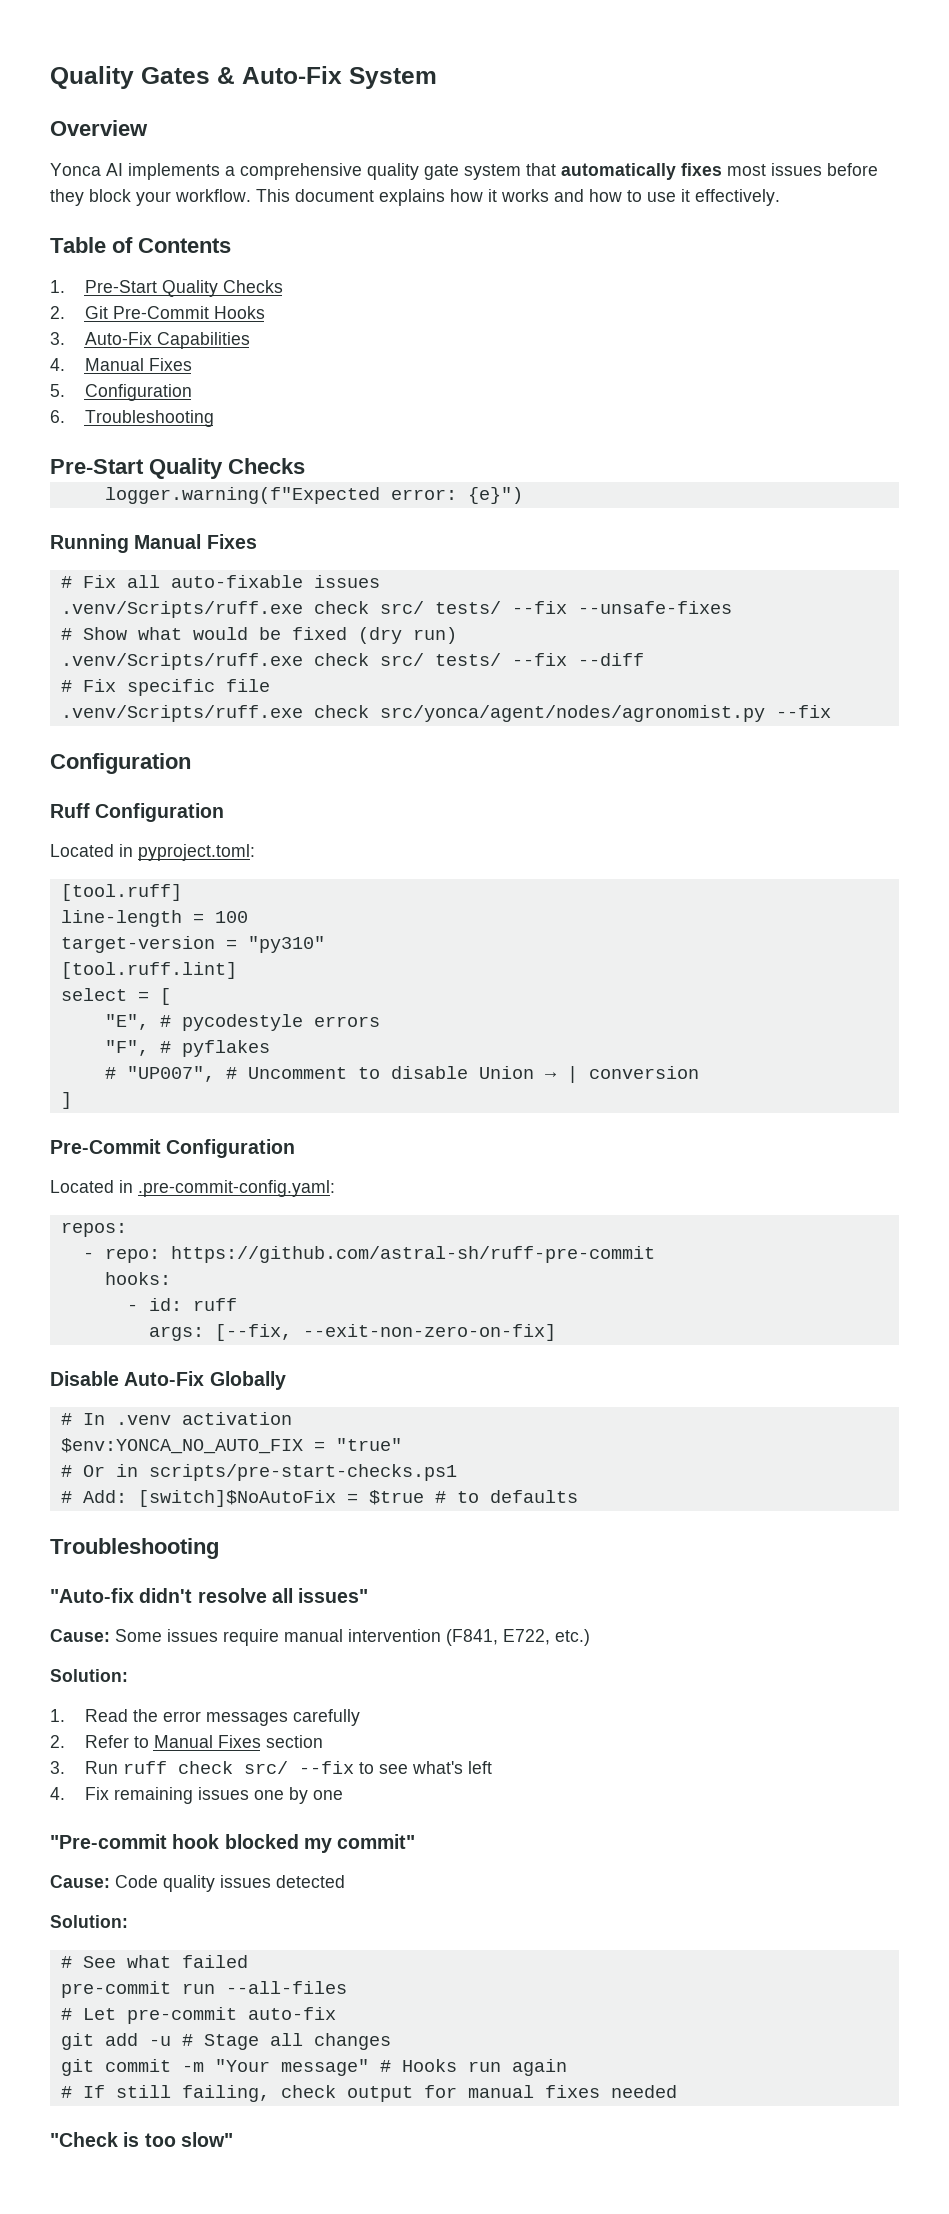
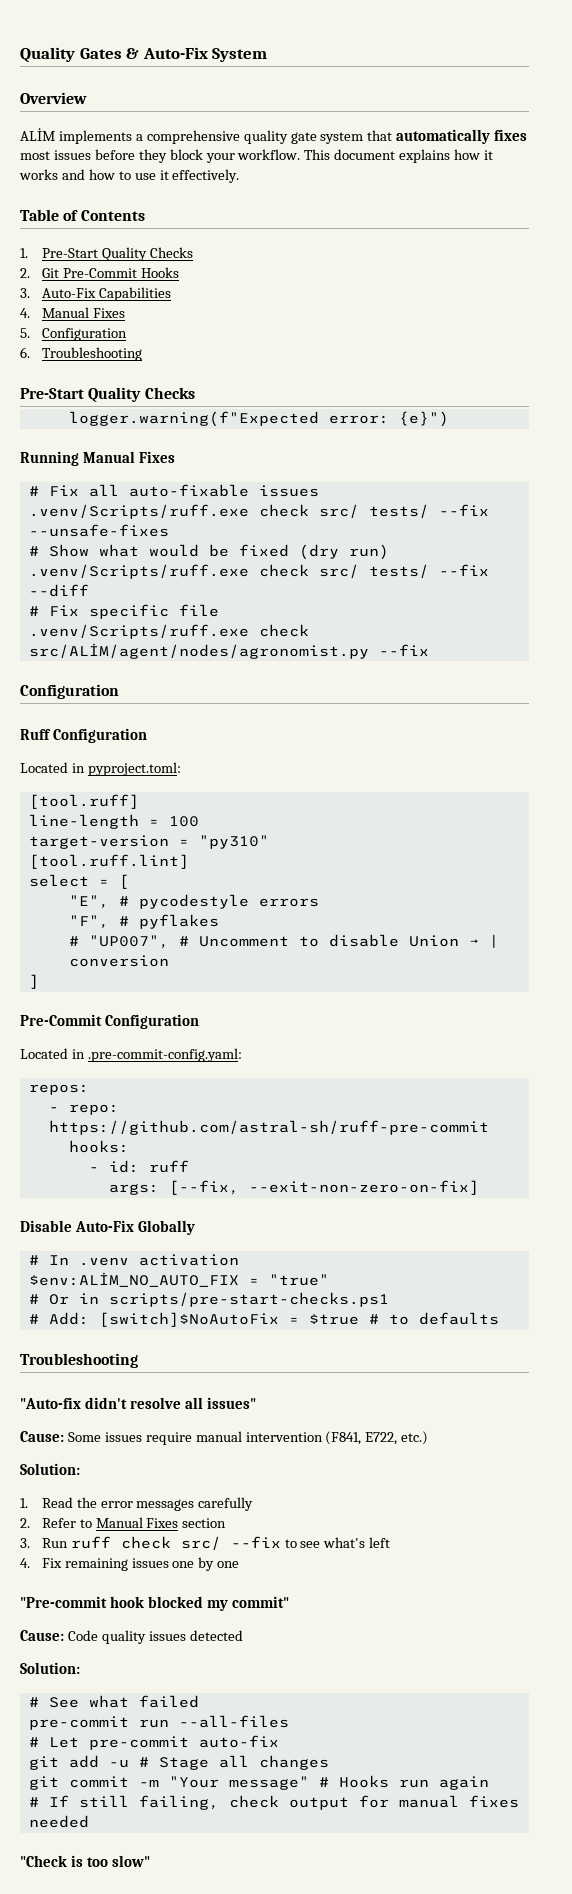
[50,163,123,176] Yonca AI -> [20,128,55,141] ALİM
[379,705,765,722] src/yonca/agent/nodes/agronomist.py -> [28,643,369,659] src/ALİM/agent/nodes/agronomist.py
[60,1438,303,1454] $env:YONCA_NO_AUTO_FIX -> [28,1272,239,1287] $env:ALİM_NO_AUTO_FIX

